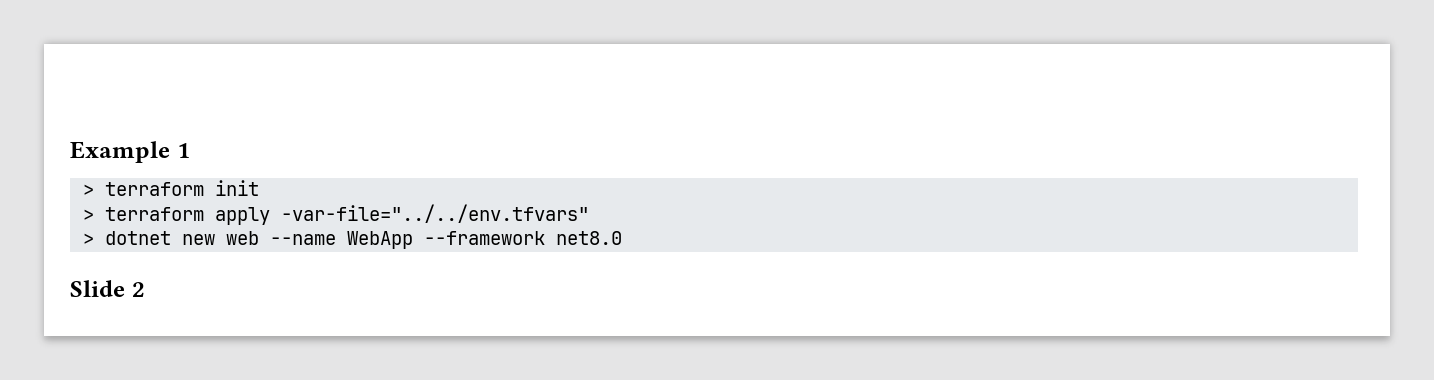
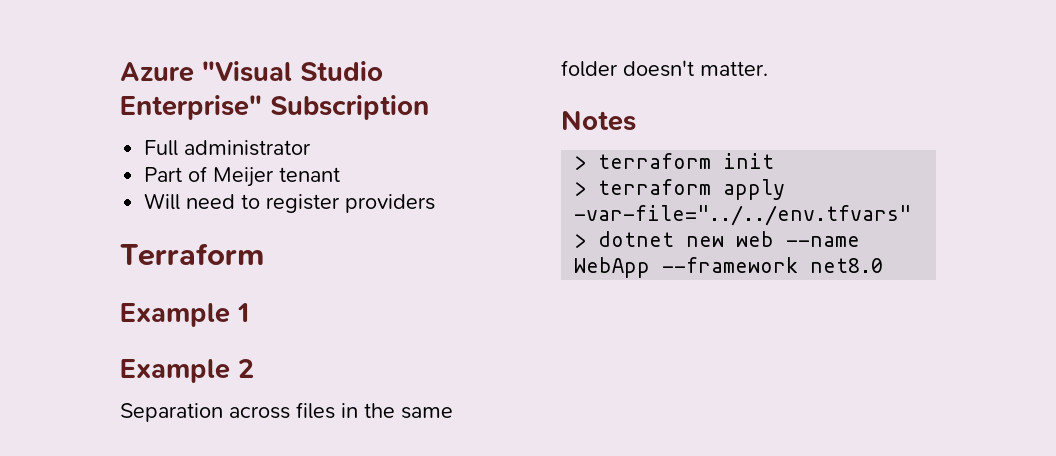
[70,141,190,163] Example 1 -> [120,61,383,82] [120,95,429,120] [144,140,312,156] [144,166,341,187] [144,193,436,213] [120,243,264,266] [120,303,249,327] [120,359,254,383] [120,402,453,422] [561,60,768,77] [561,110,636,131] Azure "Visual Studio Enterprise" Subscription // Full administrator // Part of Meijer tenant // Will need to register providers // Terraform // Example 1 // Example 2 // Separation across files in the same folder doesn't matter. // Notes
[70,280,145,297] // Slide 2 -> (884, 265) none

